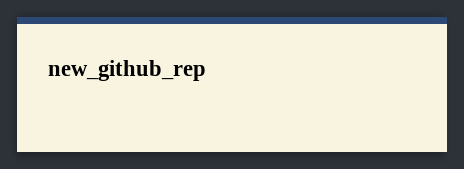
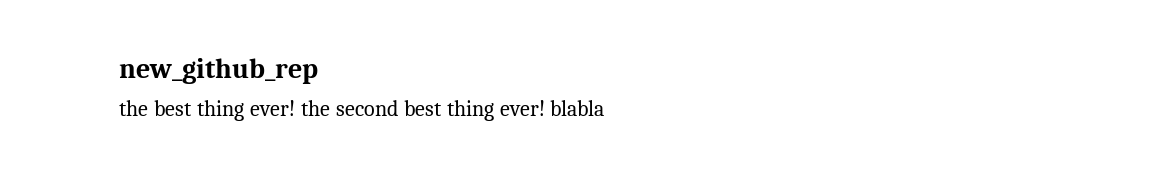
(206, 70) none -> [119,100,605,121] // the best thing ever! the second best thing ever! blabla

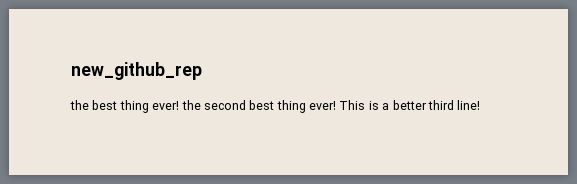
[550,100,605,116] blabla -> [339,100,481,110] This is a better third line!

